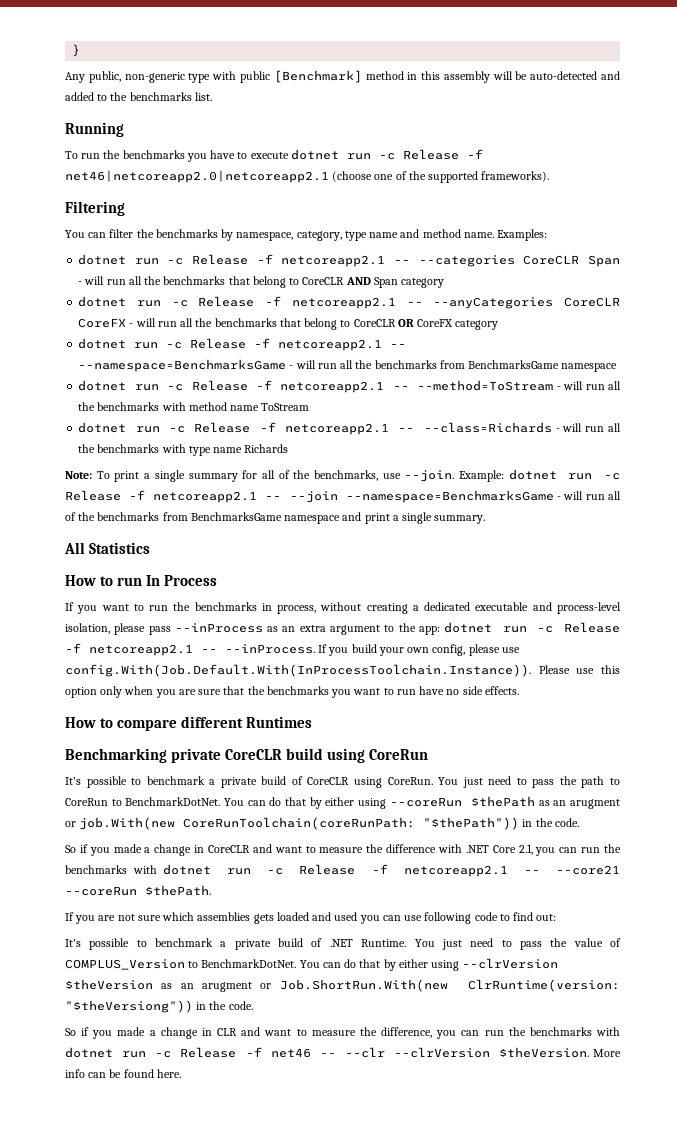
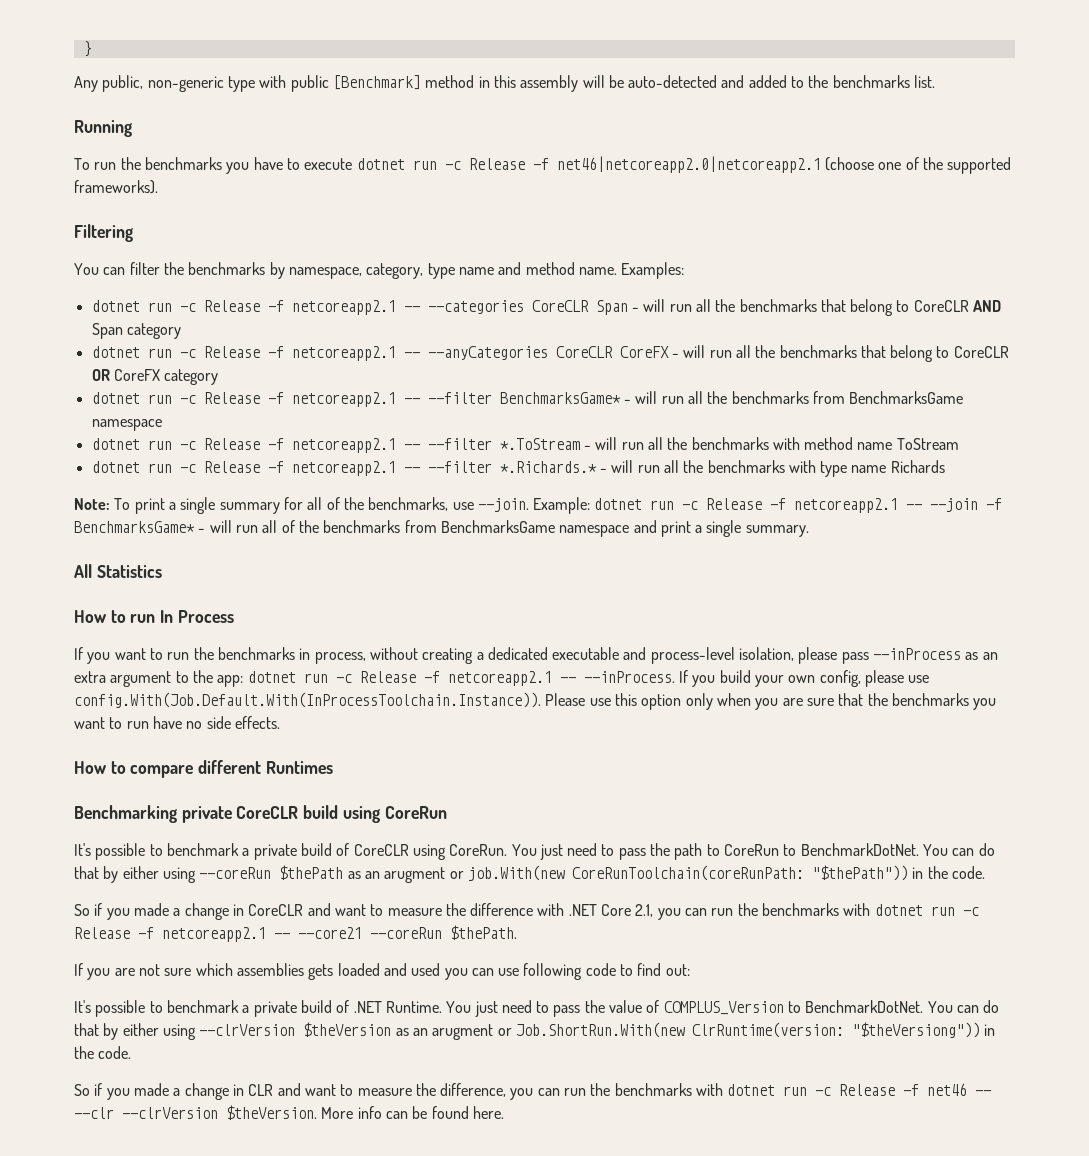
[78,359,287,372] --namespace=BenchmarksGame -> [427,392,621,404] --filter BenchmarksGame*
[417,380,554,391] --method=ToStream -> [427,438,580,450] --filter *.ToStream
[423,422,552,433] --class=Richards -> [427,461,597,473] --filter *.Richards.*
[345,490,554,503] --namespace=BenchmarksGame -> [986,498,1003,510] [74,521,195,533] -f BenchmarksGame*

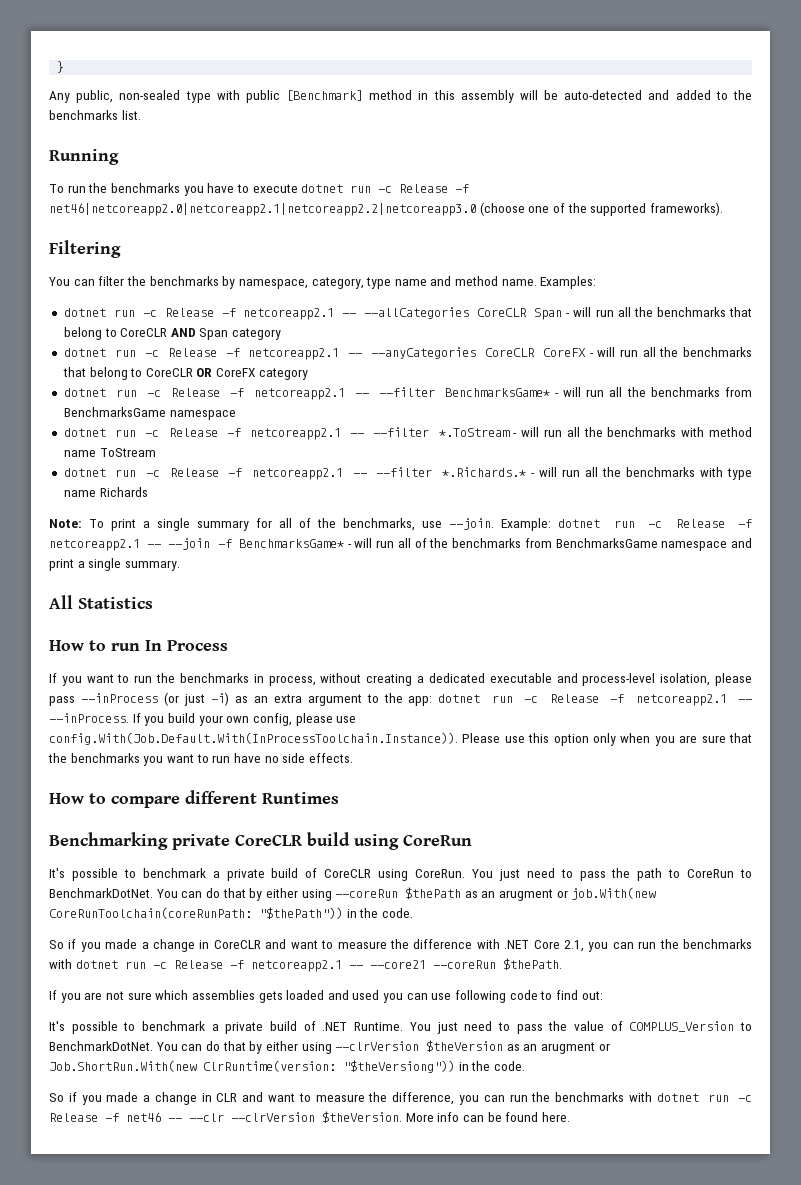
[147,76,224,92] non-generic -> [119,90,181,100] non-sealed
[556,156,821,173] net46|netcoreapp2.0|netcoreapp2.1 -> [49,203,476,216] net46|netcoreapp2.0|netcoreapp2.1|netcoreapp2.2|netcoreapp3.0
[427,300,524,314] --categories -> [364,307,470,319] --allCategories
(962, 654) none -> [163,692,229,706] (or just -i)

